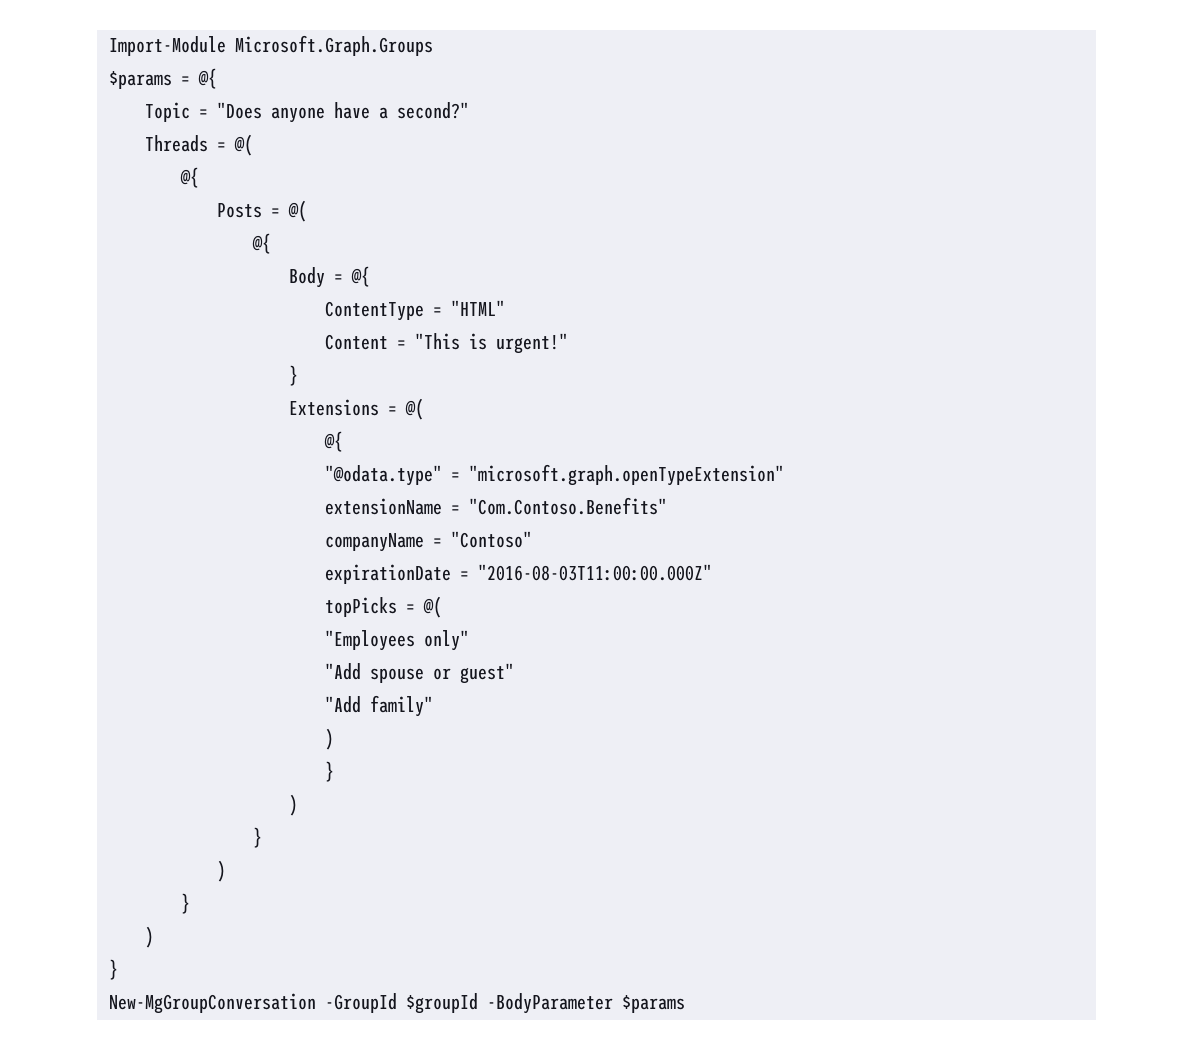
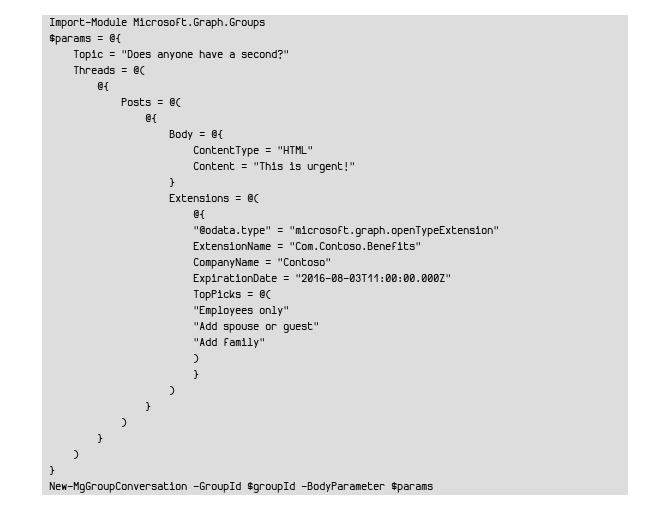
[324,498,442,515] extensionName -> [192,242,271,250] ExtensionName
[324,533,424,552] companyName -> [192,258,259,269] CompanyName
[324,564,451,584] expirationDate -> [192,274,277,285] ExpirationDate
[324,597,397,617] topPicks -> [192,290,241,301] TopPicks

